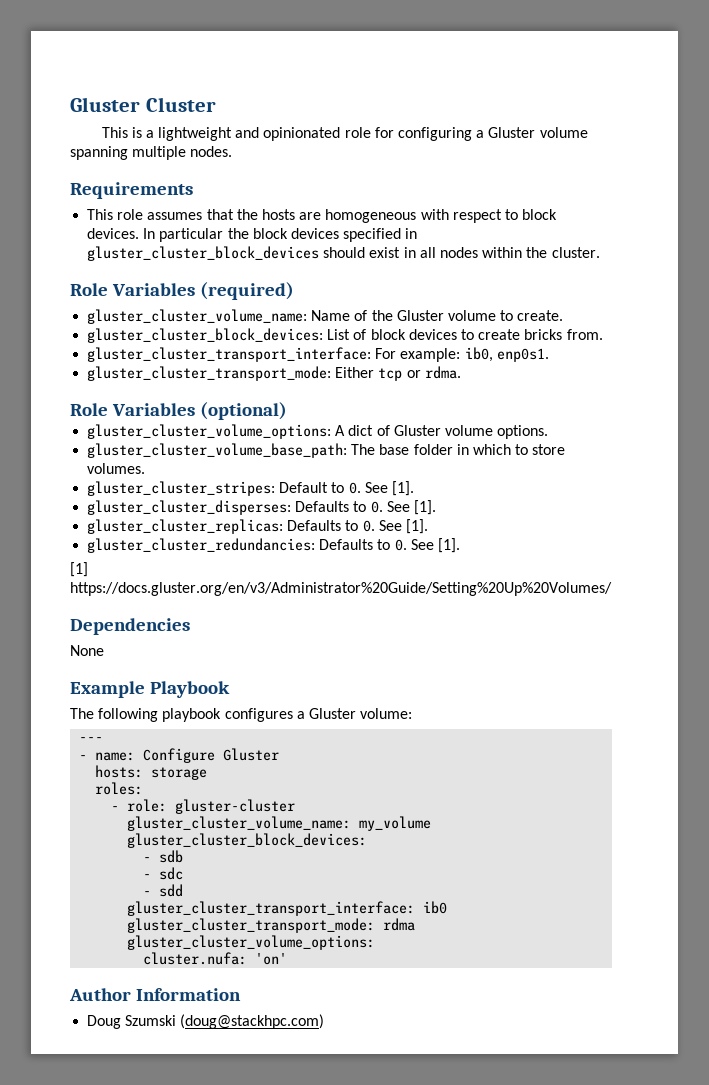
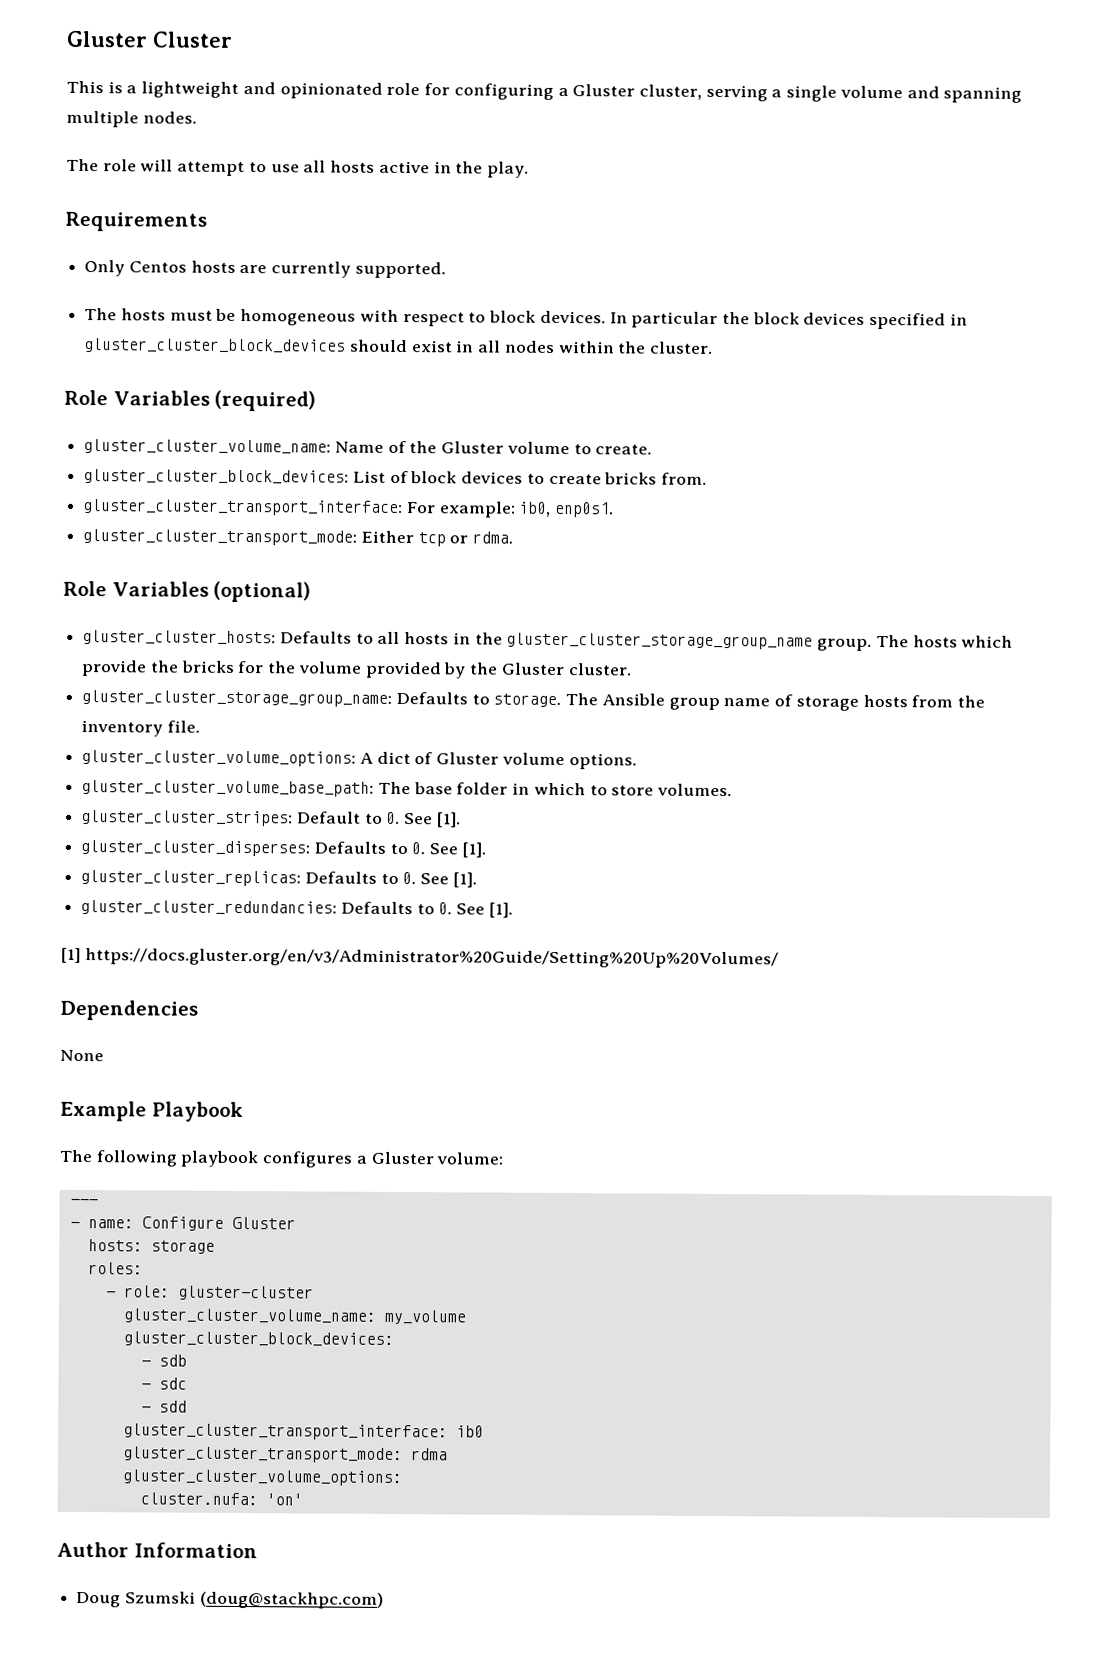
[539,127,588,138] [70,146,233,160] [70,182,193,199] [87,209,322,220] volume spanning multiple nodes. // Requirements // This role assumes that the hosts are -> [638,84,1023,103] [66,110,197,128] [66,158,529,178] [65,211,207,232] [84,260,446,279] [84,308,237,321] cluster, serving a single volume and spanning multiple nodes. // The role will attempt to use all hosts active in the play. // Requirements // Only Centos hosts are currently supported. // The hosts must be
(287, 411) none -> [82,630,1014,651] [81,660,632,679] [81,690,985,711] [81,720,200,737] // gluster_cluster_hosts: Defaults to all hosts in the gluster_cluster_storage_group_name group. The hosts which provide the bricks for the volume provided by the Gluster cluster. // gluster_cluster_storage_group_name: Defaults to storage. The Ansible group name of storage hosts from the inventory file.

